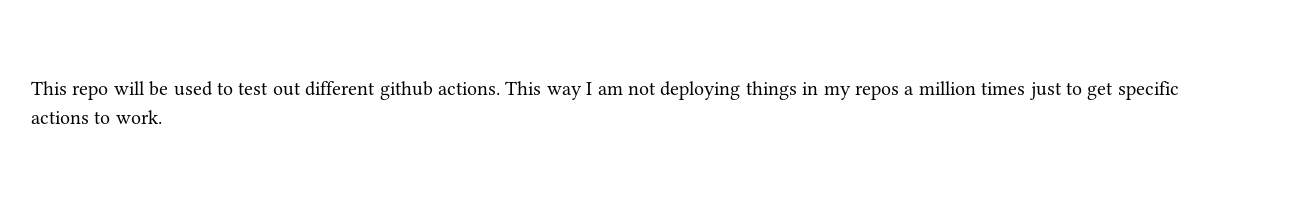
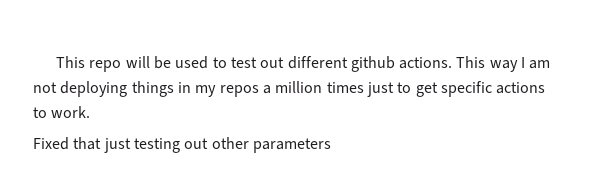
(162, 117) none -> [33,137,331,153] // Fixed that just testing out other parameters

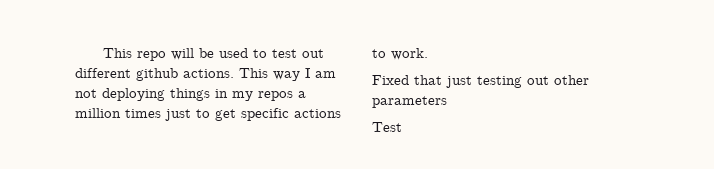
(331, 145) none -> [372,122,402,132] // Test

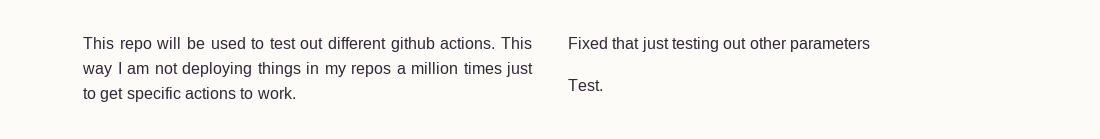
[372,122,402,132] Test -> [568,79,603,91] Test.

